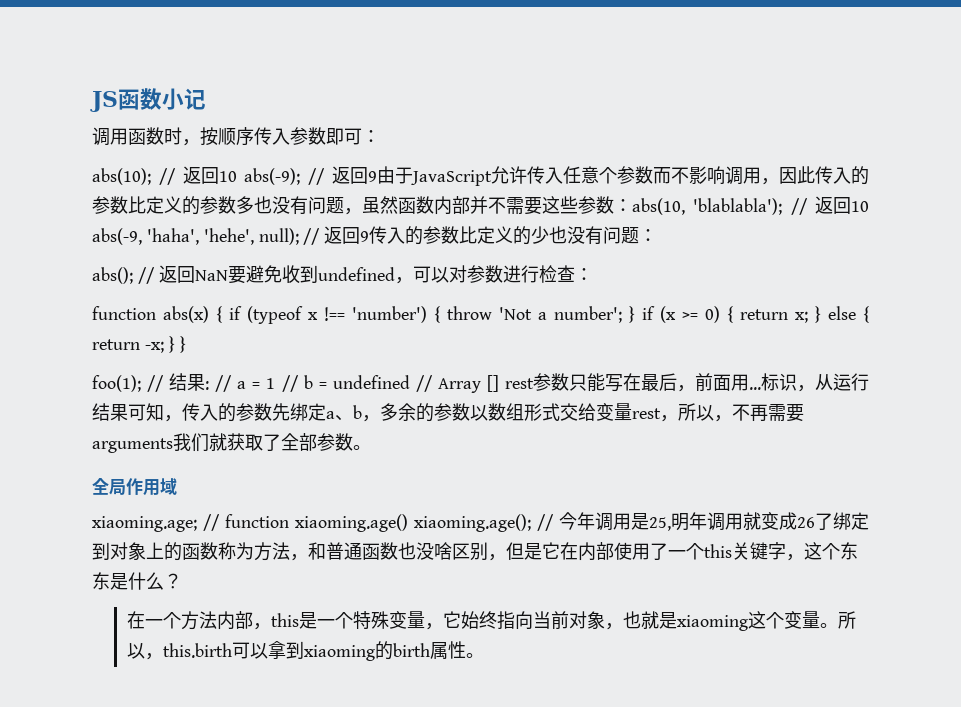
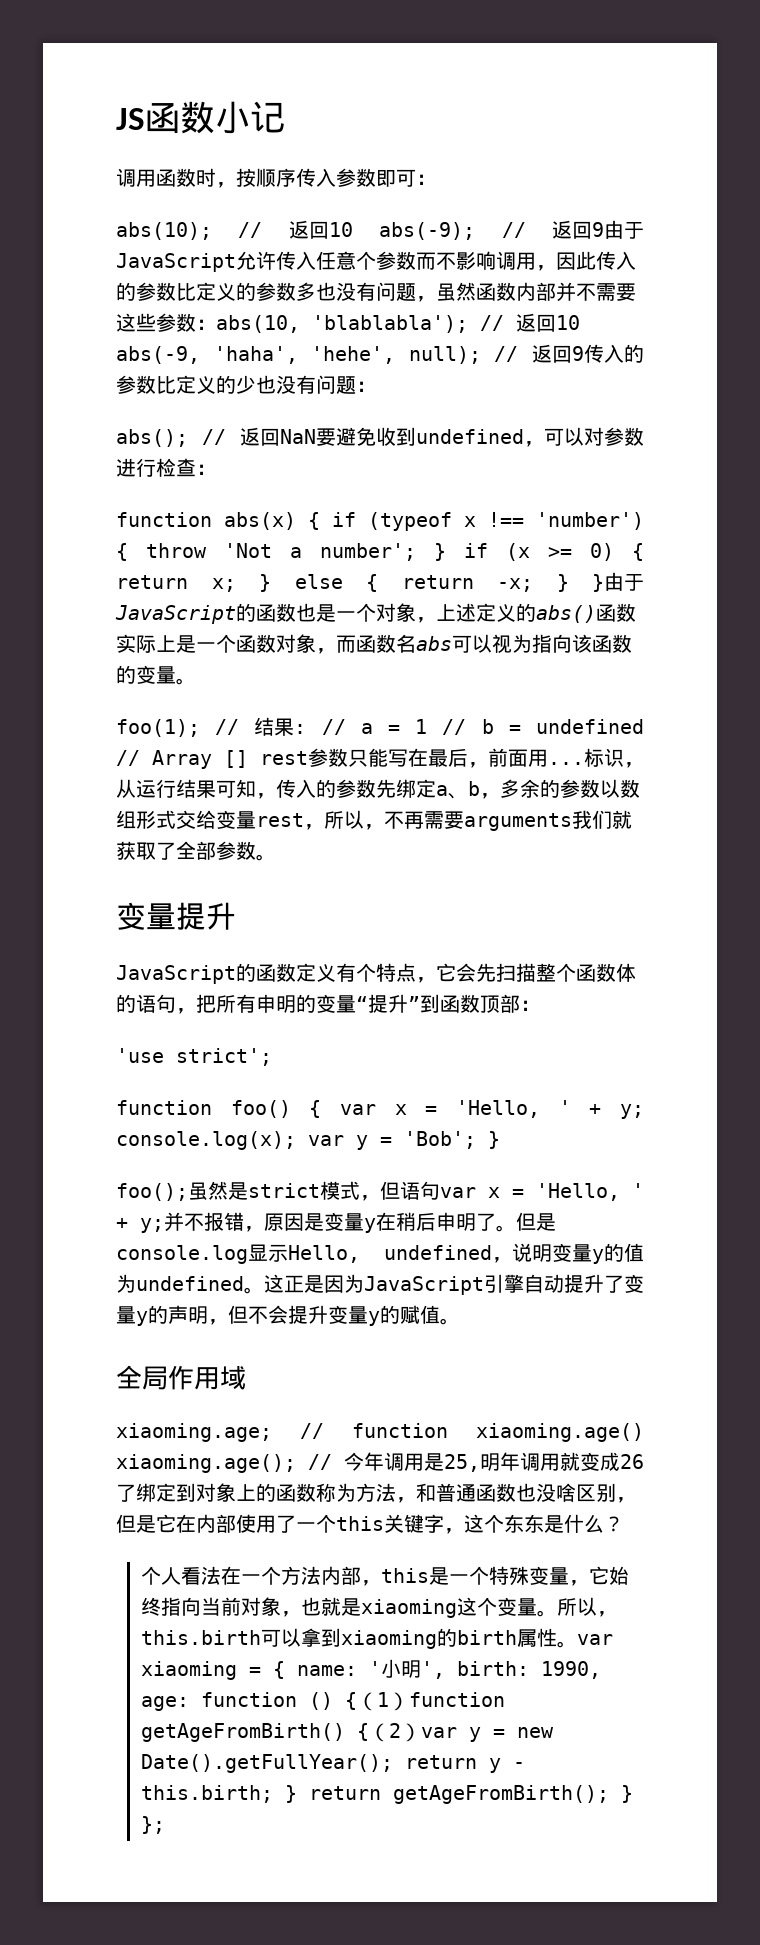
(186, 344) none -> [604,572,644,591] [115,603,636,624] [116,634,632,654] [116,665,196,685] 由于JavaScript的函数也是一个对象，上述定义的abs()函数实际上是一个函数对象，而函数名abs可以视为指向该函数的变量。
(371, 447) none -> [116,902,236,930] [116,963,636,984] [116,994,540,1014] [116,1048,272,1066] [116,1100,645,1119] [116,1131,500,1150] [116,1181,644,1201] [116,1212,556,1233] [116,1243,644,1264] [116,1274,644,1295] [116,1305,460,1326] // 变量提升 // JavaScript的函数定义有个特点，它会先扫描整个函数体的语句，把所有申明的变量“提升”到函数顶部： // 'use strict'; // function foo() { var x = 'Hello, ' + y; console.log(x); var y = 'Bob'; } // foo();虽然是strict模式，但语句var x = 'Hello, ' + y;并不报错，原因是变量y在稍后申明了。但是console.log显示Hello, undefined，说明变量y的值为undefined。这正是因为JavaScript引擎自动提升了变量y的声明，但不会提升变量y的赋值。
(182, 581) none -> [141,1566,222,1585] 个人看法
(484, 655) none -> [577,1634,614,1645] [141,1659,602,1680] [141,1692,506,1711] [141,1723,555,1742] [141,1754,526,1773] [141,1785,634,1804] [141,1816,166,1834] var xiaoming = { name: '小明', birth: 1990, age: function () {（1）function getAgeFromBirth() {（2）var y = new Date().getFullYear(); return y - this.birth; } return getAgeFromBirth(); } };

